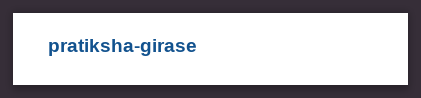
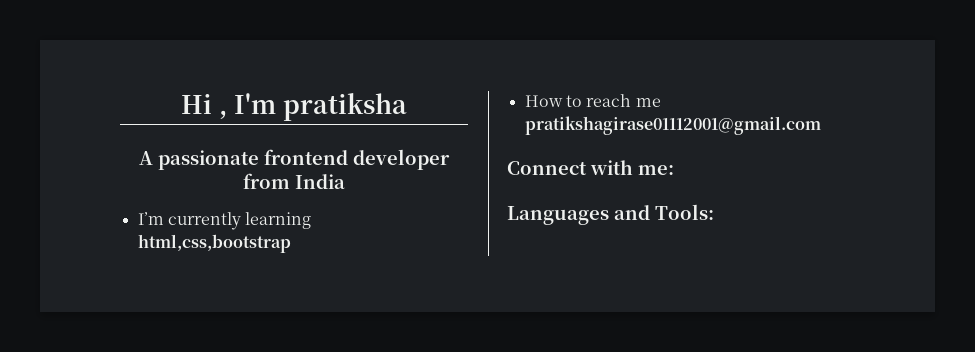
[48,39,197,56] pratiksha-girase -> [181,93,407,121] [139,149,450,170] [243,173,345,189] [137,212,312,230] [137,234,291,253] [524,94,661,107] [524,116,821,135] [507,160,674,175] [507,204,714,225] Hi , I'm pratiksha // A passionate frontend developer from India // I’m currently learning html,css,bootstrap // How to reach me pratikshagirase01112001@gmail.com // Connect with me: // Languages and Tools:

